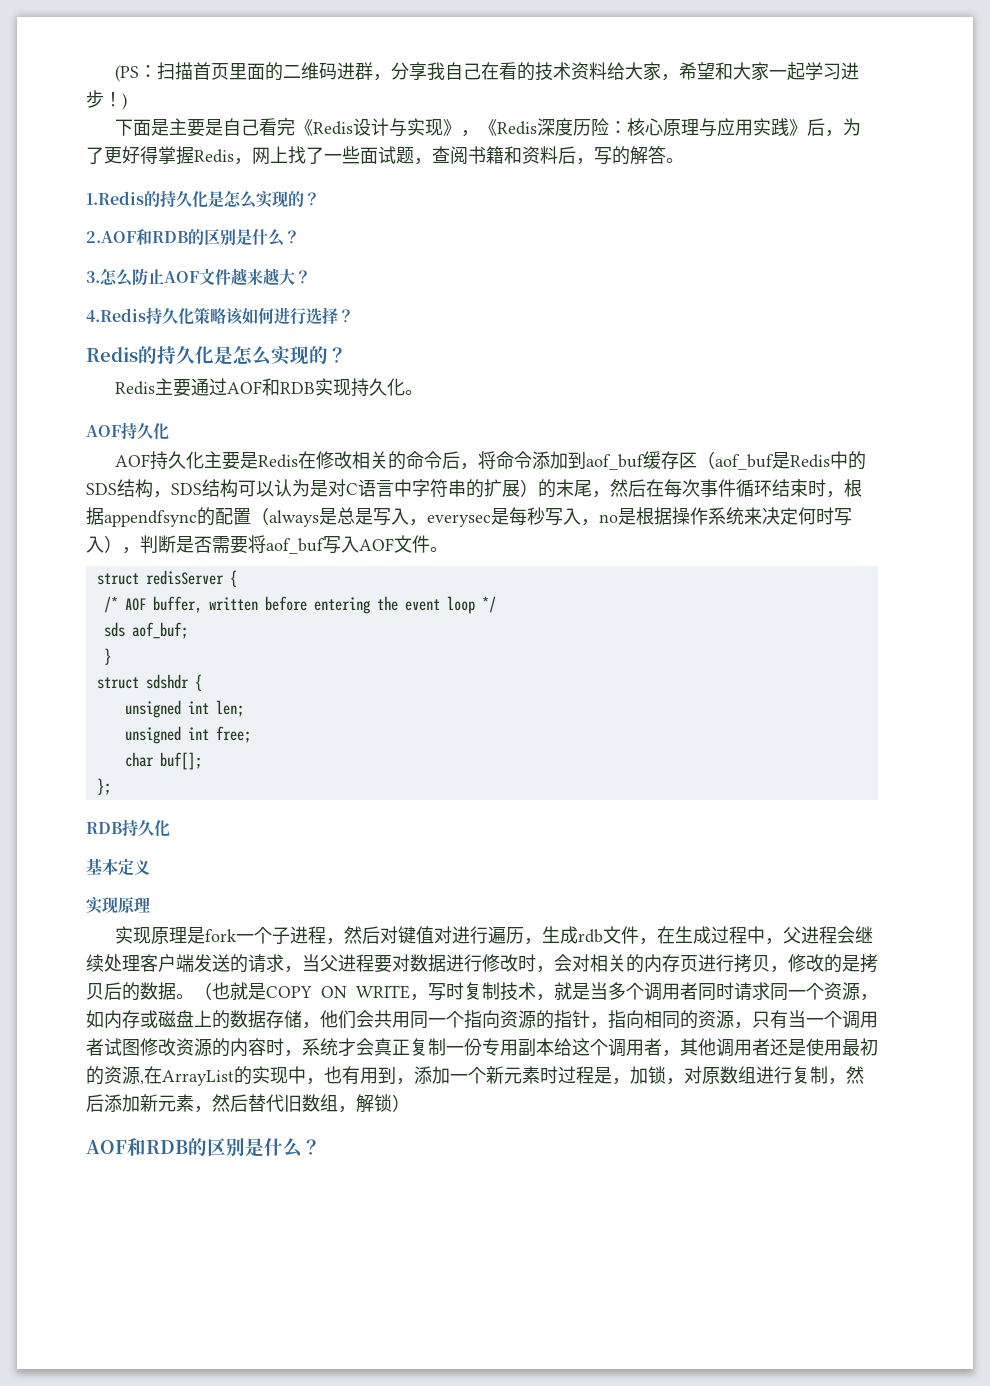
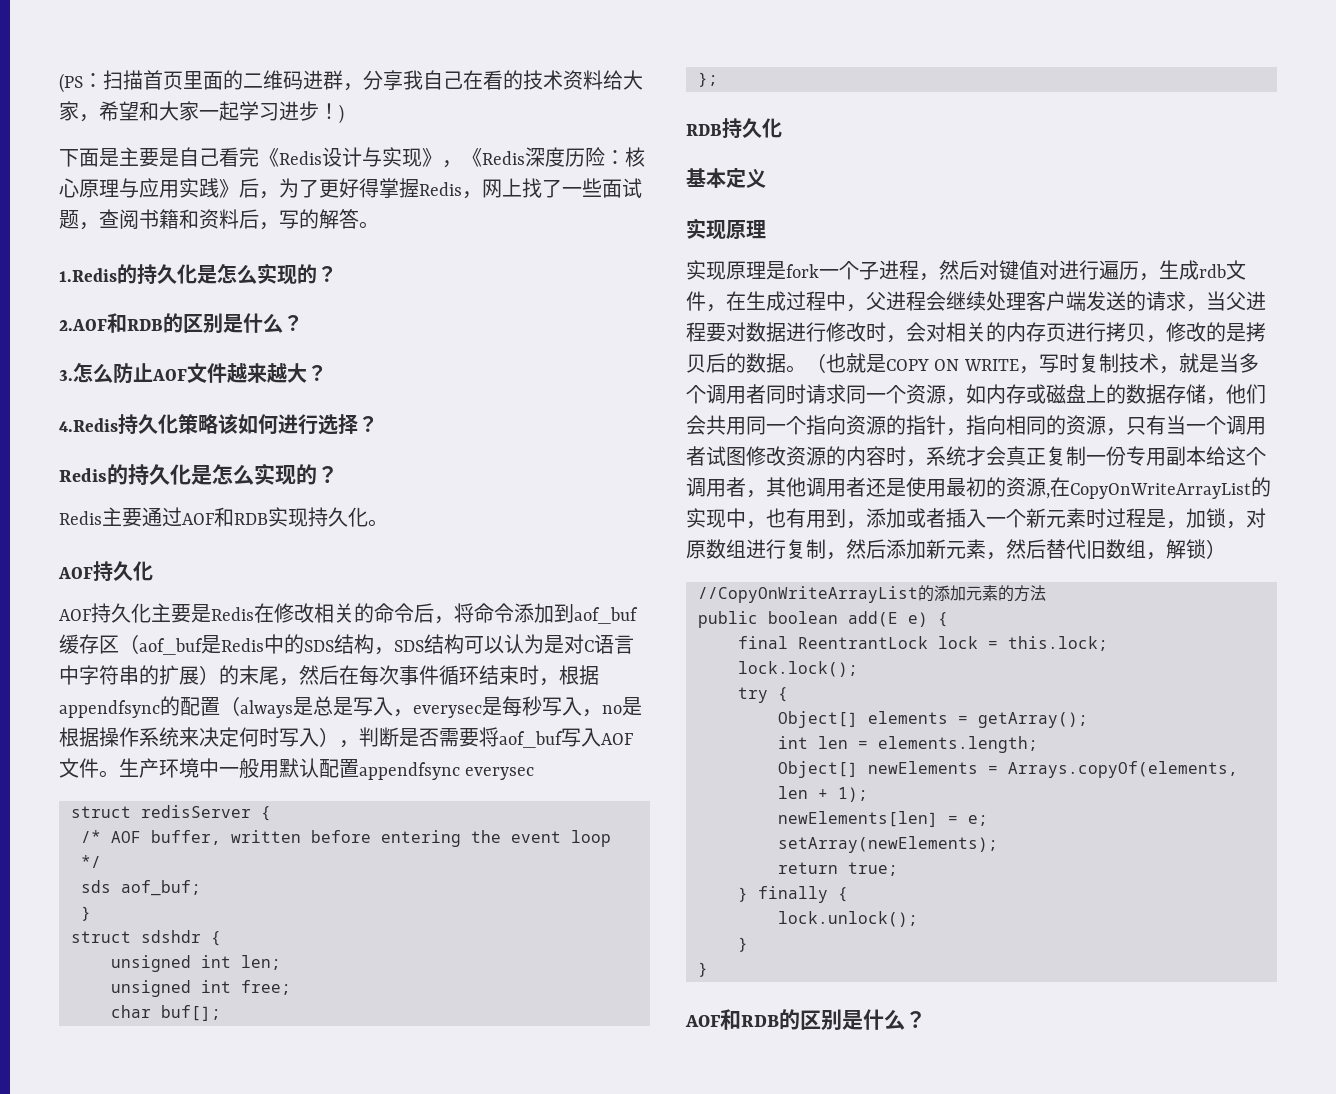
(448, 549) none -> [119,758,535,780] 生产环境中一般用默认配置appendfsync everysec
[162,1070,234,1086] ArrayList -> [1070,483,1251,499] CopyOnWriteArrayList
(450, 1075) none -> [906,508,986,528] 或者插入
(410, 1103) none -> [698,585,1046,603] [698,611,948,628] [738,636,1108,651] [738,661,858,677] [738,687,788,703] [778,711,1088,728] [778,736,1038,753] [778,761,1238,778] [778,786,868,802] [778,811,988,827] [778,836,998,853] [778,862,898,876] [738,886,848,903] [778,911,918,927] [738,937,748,952] [698,962,708,977] // //CopyOnWriteArrayList的添加元素的方法 // public boolean add(E e) { // final ReentrantLock lock = this.lock; // lock.lock(); // try { // Object[] elements = getArray(); // int len = elements.length; // Object[] newElements = Arrays.copyOf(elements, len + 1); // newElements[len] = e; // setArray(newElements); // return true; // } finally { // lock.unlock(); // } // }

